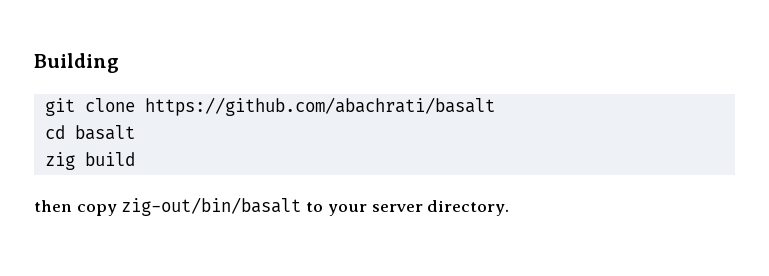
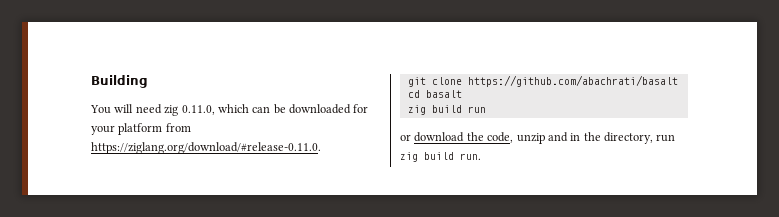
(119, 63) none -> [90,104,369,116] [91,123,191,135] [91,142,321,154] // You will need zig 0.11.0, which can be downloaded for your platform from https://ziglang.org/download/#release-0.11.0.
[34,197,510,216] // then copy zig-out/bin/basalt to your server directory. -> [467,106,486,113] [400,132,676,144] [400,152,481,162] run // or download the code, unzip and in the directory, run zig build run.

